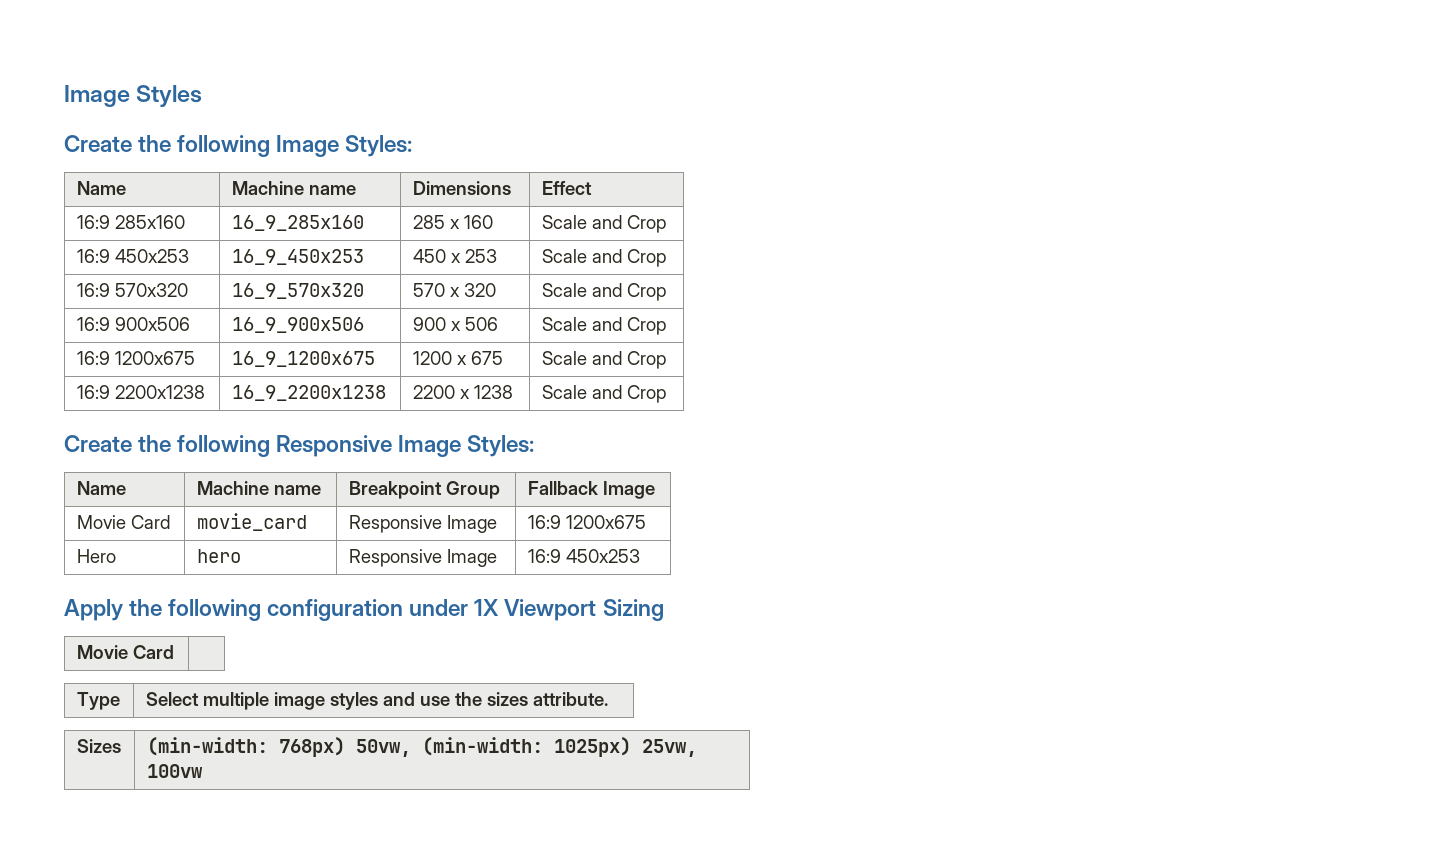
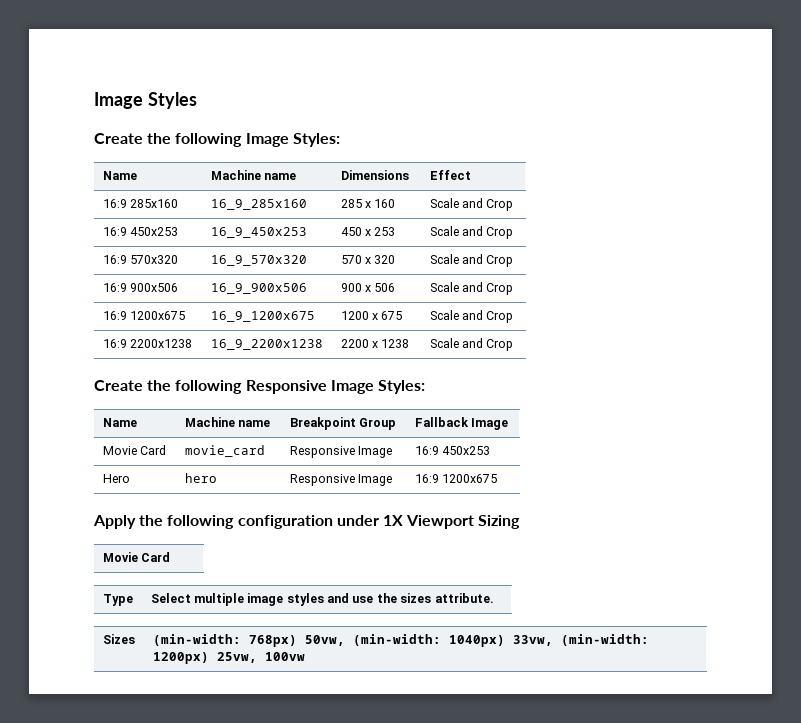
[565,515,646,529] 1200x675 -> [441,446,490,455] 450x253
[565,549,640,563] 450x253 -> [441,474,497,483] 1200x675
[553,737,631,757] 1025px) -> [448,634,649,647] [152,652,209,664] 1040px) 33vw, (min-width: 1200px)

